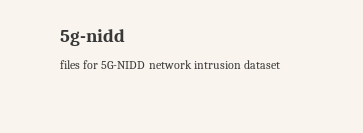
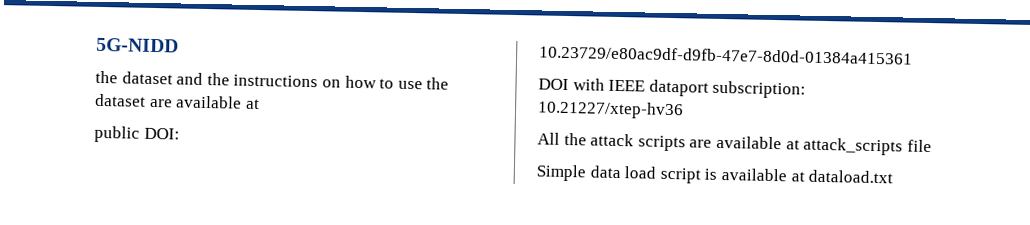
[60,29,125,46] [60,60,281,69] 5g-nidd // files for 5G-NIDD network intrusion dataset -> [96,37,179,53] [95,70,450,90] [95,93,260,110] [94,125,180,143] [539,45,913,65] [538,78,807,99] [537,100,684,120] [537,132,932,156] [536,164,894,184] 5G-NIDD // the dataset and the instructions on how to use the dataset are available at // public DOI: 10.23729/e80ac9df-d9fb-47e7-8d0d-01384a415361 // DOI with IEEE dataport subscription: 10.21227/xtep-hv36 // All the attack scripts are available at attack_scripts file // Simple data load script is available at dataload.txt

